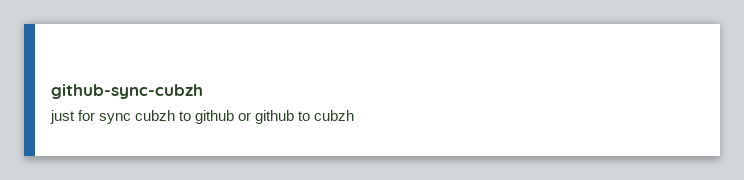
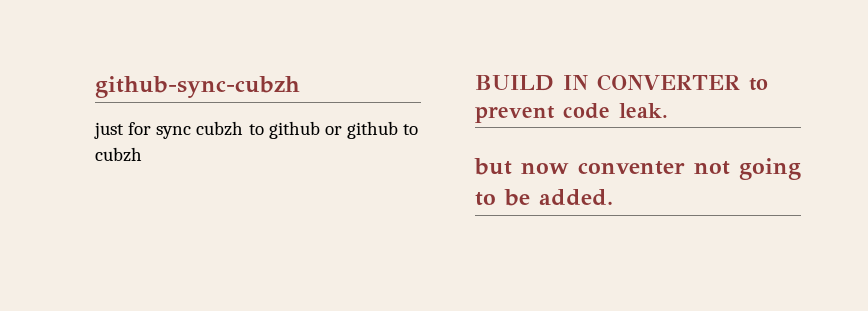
(355, 115) none -> [475,74,768,91] [475,103,668,123] [474,158,801,180] [475,189,613,206] // BUILD IN CONVERTER to prevent code leak. // but now conventer not going to be added.

